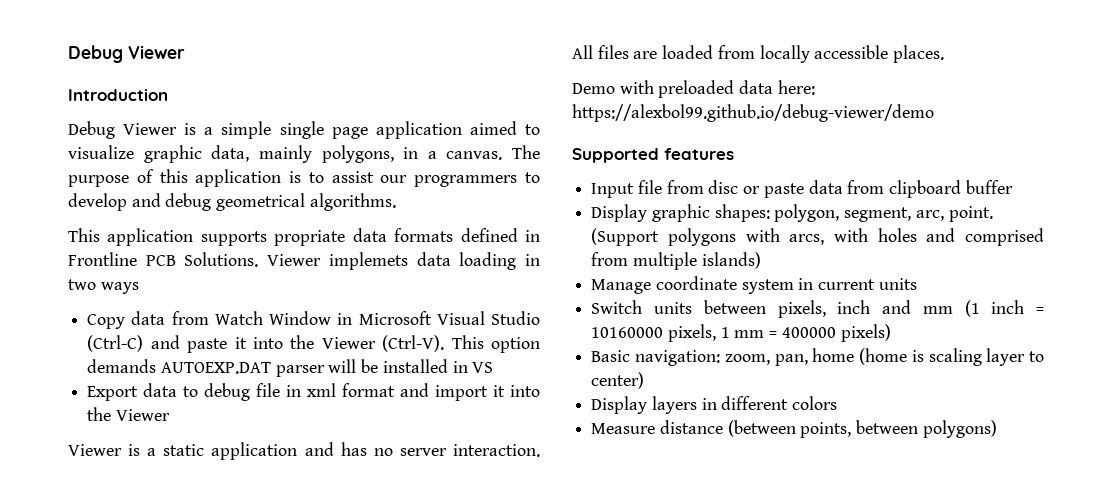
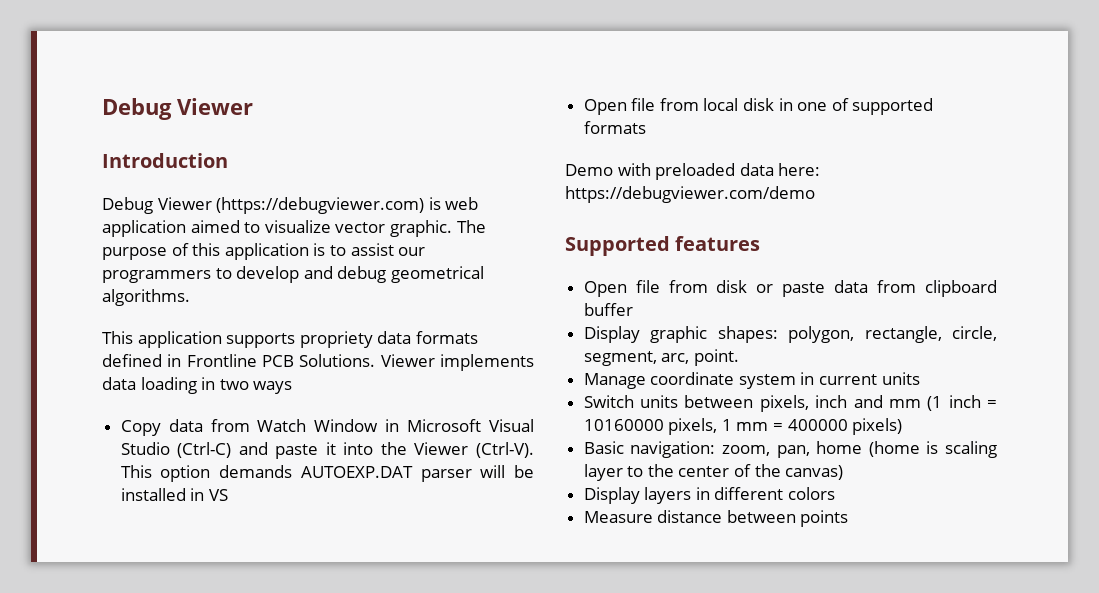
[184,121,540,139] [68,145,503,163] is a simple single page application aimed to visualize graphic data, mainly polygons, in a canvas. -> [216,197,479,214] [102,220,452,237] (https://debugviewer.com) is web application aimed to visualize vector graphic.
[274,230,346,246] propriate -> [299,331,373,348] propriety
[328,252,408,270] implemets -> [440,354,534,371] implements
[87,383,540,401] [87,407,170,421] [68,442,540,460] [572,45,945,63] Export data to debug file in xml format and import it into the Viewer // Viewer is a static application and has no server interaction. All files are loaded from locally accessible places. -> [583,98,934,115] [583,121,646,134] Open file from local disk in one of supported formats
[572,104,934,122] https://alexbol99.github.io/debug-viewer/demo -> [565,186,815,203] https://debugviewer.com/demo
[591,180,739,198] Input file from disc -> [583,280,748,297] Open file from disk
(840, 213) none -> [864,326,997,343] rectangle, circle,
[591,228,1044,246] [591,252,761,270] (Support polygons with arcs, with holes and comprised from multiple islands) -> (739, 357) none
[591,372,645,389] center) -> [647,464,844,480] the center of the canvas)
[727,420,997,438] (between points, between polygons) -> [726,510,849,527] between points

